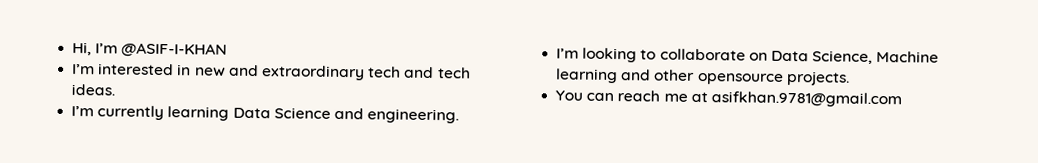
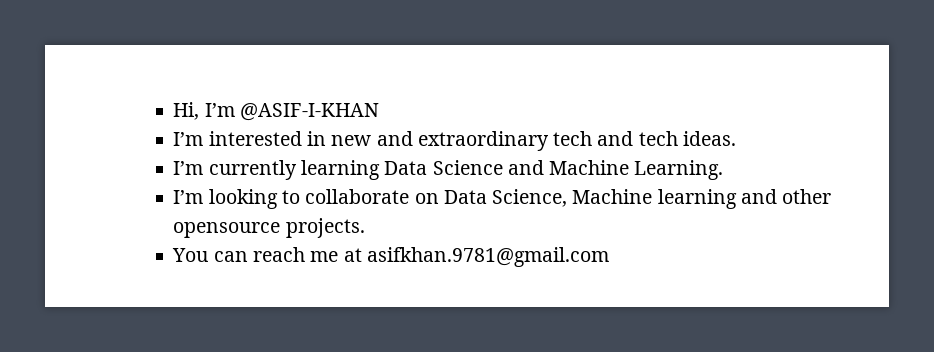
[367,108,460,124] engineering. -> [549,160,724,180] Machine Learning.

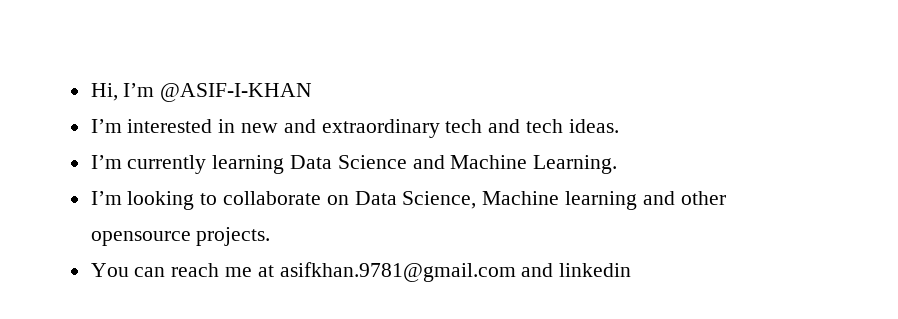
(609, 257) none -> [521,263,632,277] and linkedin

